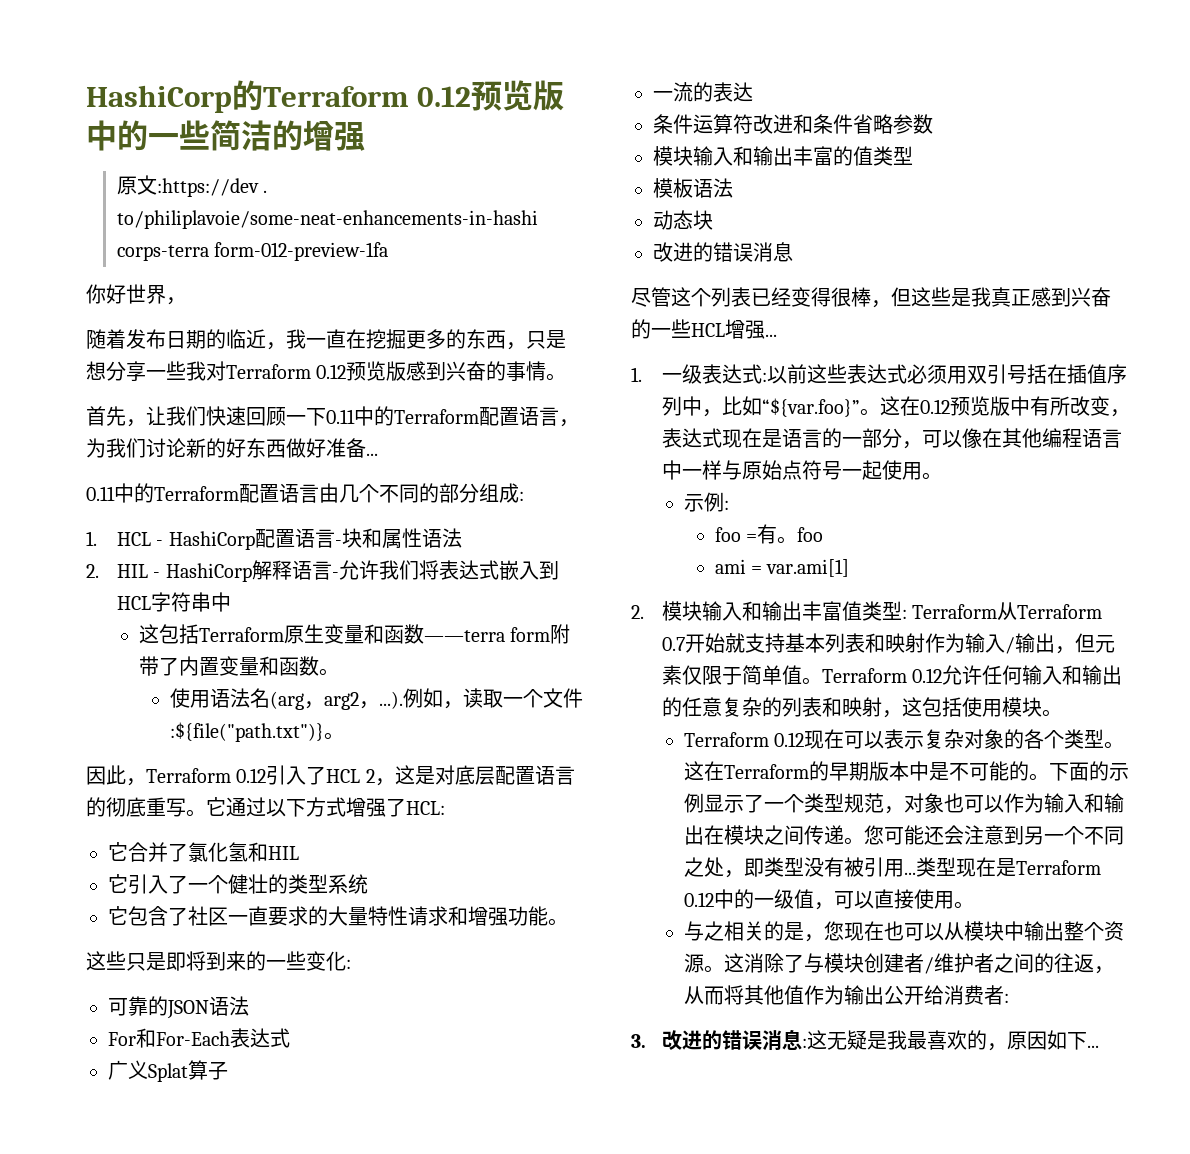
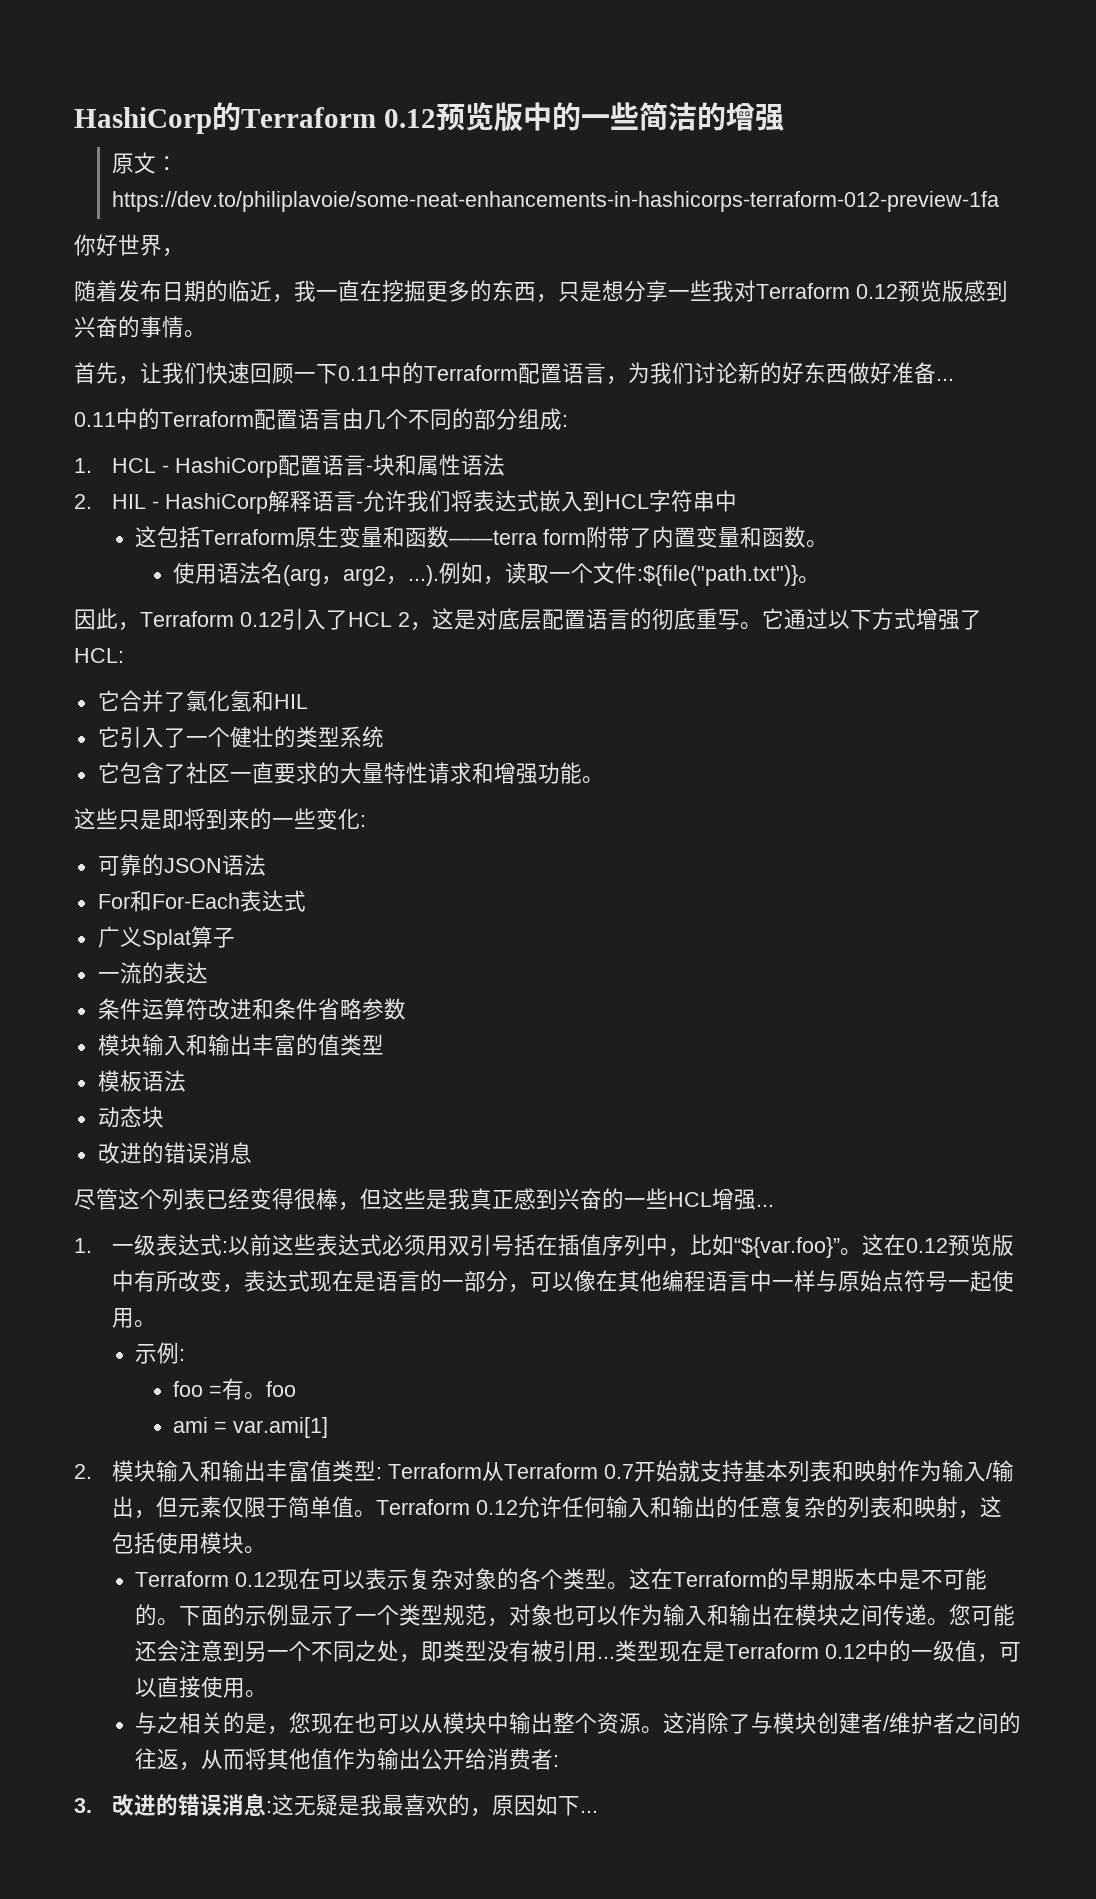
[156,178,268,197] [116,210,538,229] [116,242,389,261] :https://dev . to/philiplavoie/some-neat-enhancements-in-hashi corps-terra form-012-preview-1fa -> [155,156,178,171] [111,191,999,212] ：https://dev.to/philiplavoie/some-neat-enhancements-in-hashicorps-terraform-012-preview-1fa

